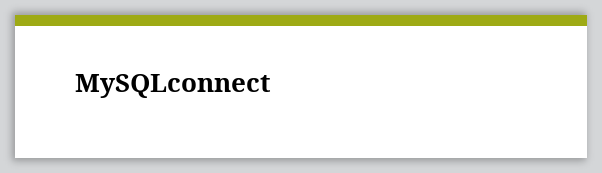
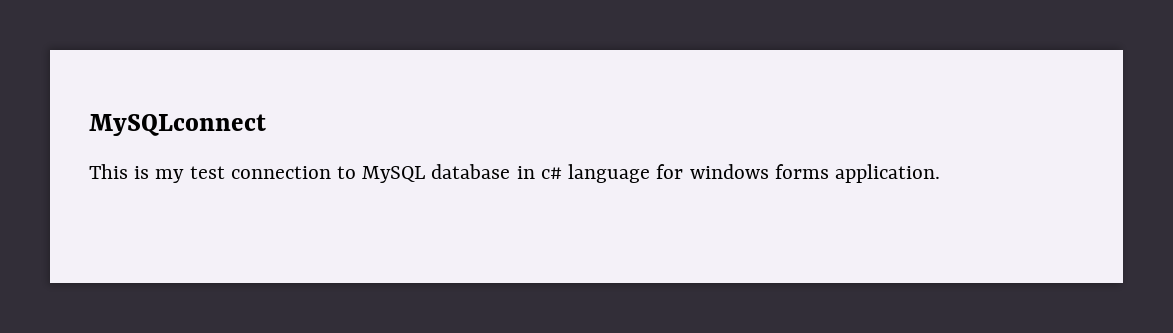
(271, 86) none -> [89,164,940,183] // This is my test connection to MySQL database in c# language for windows forms application.

